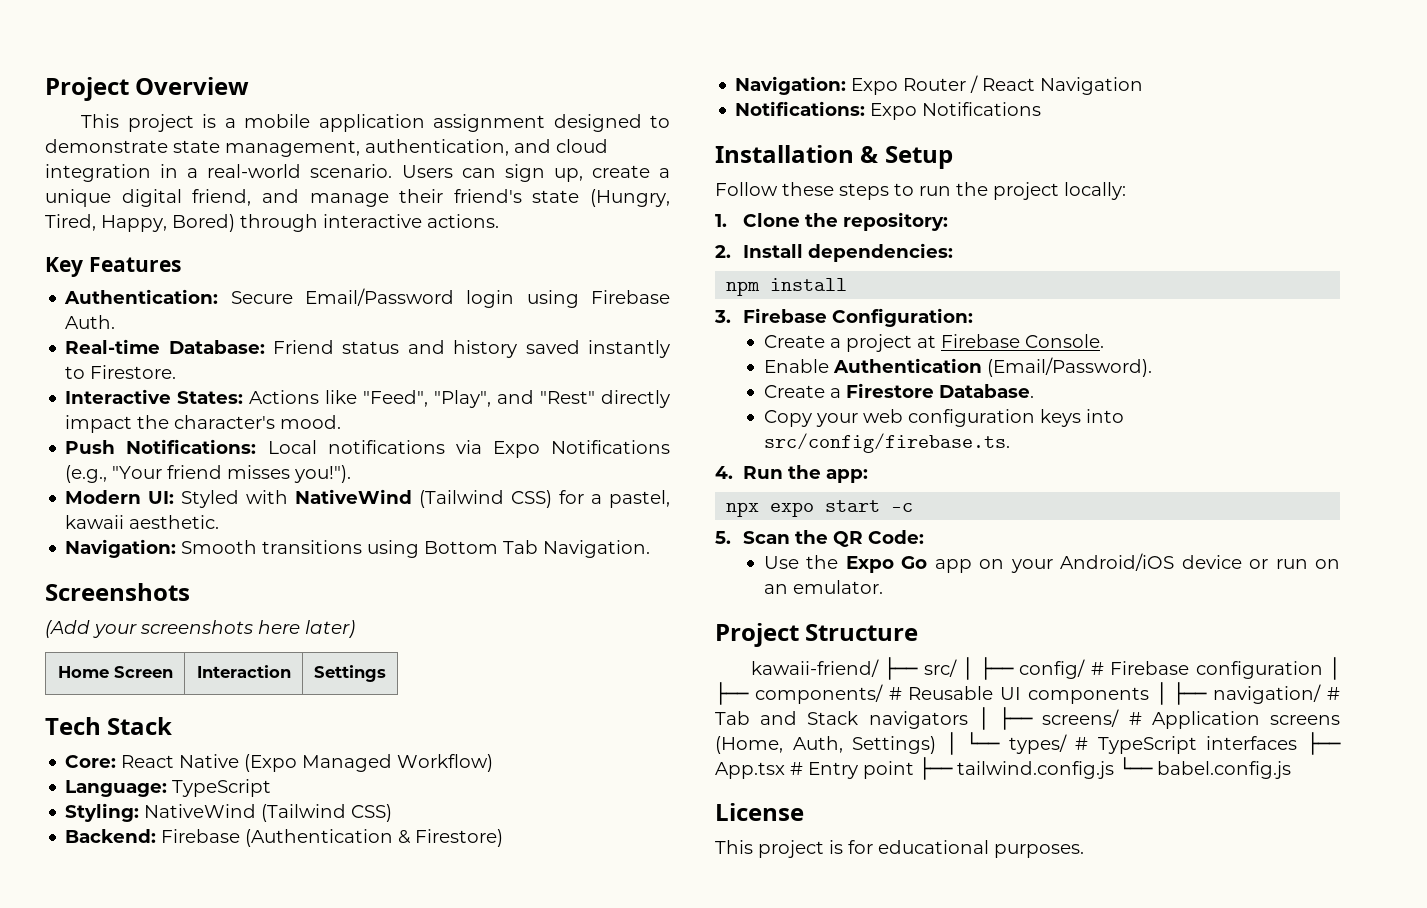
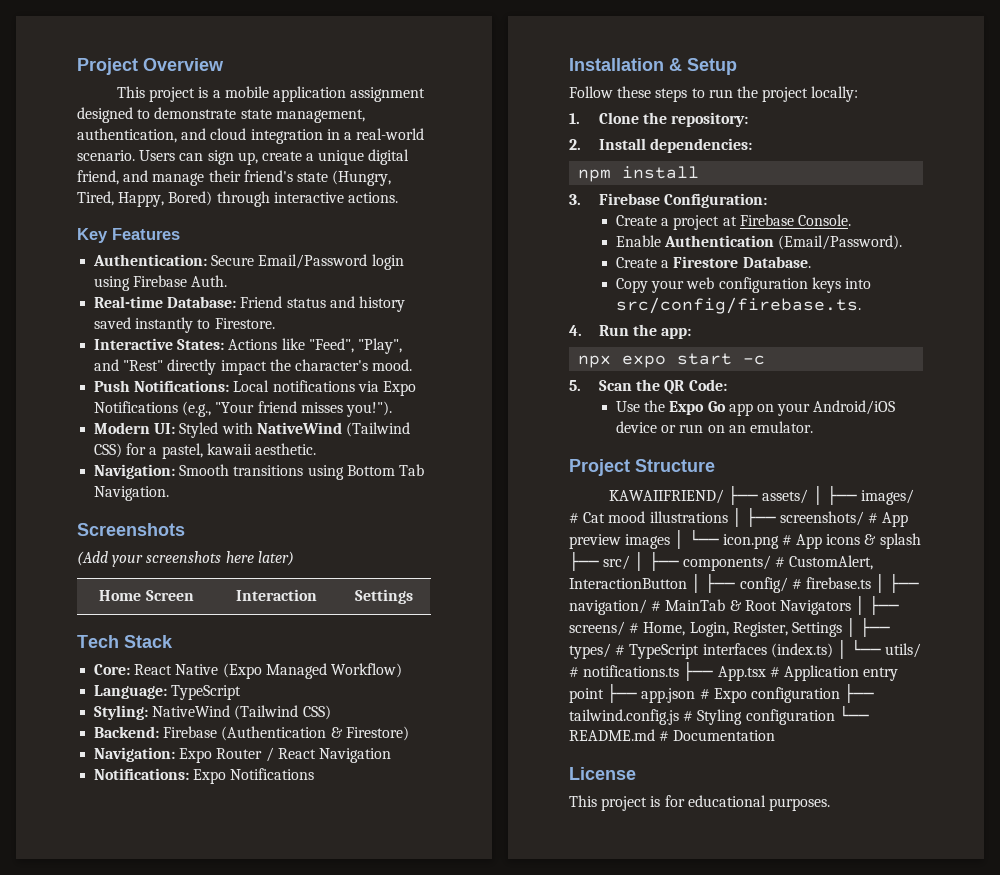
[751,657,1341,680] [715,682,1340,705] [715,707,1340,730] [715,732,1341,755] [715,757,1291,780] kawaii-friend/ ├── src/ │ ├── config/ # Firebase configuration │ ├── components/ # Reusable UI components │ ├── navigation/ # Tab and Stack navigators │ ├── screens/ # Application screens (Home, Auth, Settings) │ └── types/ # TypeScript interfaces ├── App.tsx # Entry point ├── tailwind.config.js └── babel.config.js -> [609,485,915,505] [569,507,909,527] [569,529,921,549] [569,551,874,571] [569,573,920,593] [569,595,900,615] [569,617,891,637] [569,639,922,659] [569,661,899,681] [569,683,875,703] [569,705,869,725] [569,729,776,741] KAWAIIFRIEND/ ├── assets/ │ ├── images/ # Cat mood illustrations │ ├── screenshots/ # App preview images │ └── icon.png # App icons & splash ├── src/ │ ├── components/ # CustomAlert, InteractionButton │ ├── config/ # firebase.ts │ ├── navigation/ # MainTab & Root Navigators │ ├── screens/ # Home, Login, Register, Settings │ ├── types/ # TypeScript interfaces (index.ts) │ └── utils/ # notifications.ts ├── App.tsx # Application entry point ├── app.json # Expo configuration ├── tailwind.config.js # Styling configuration └── README.md # Documentation

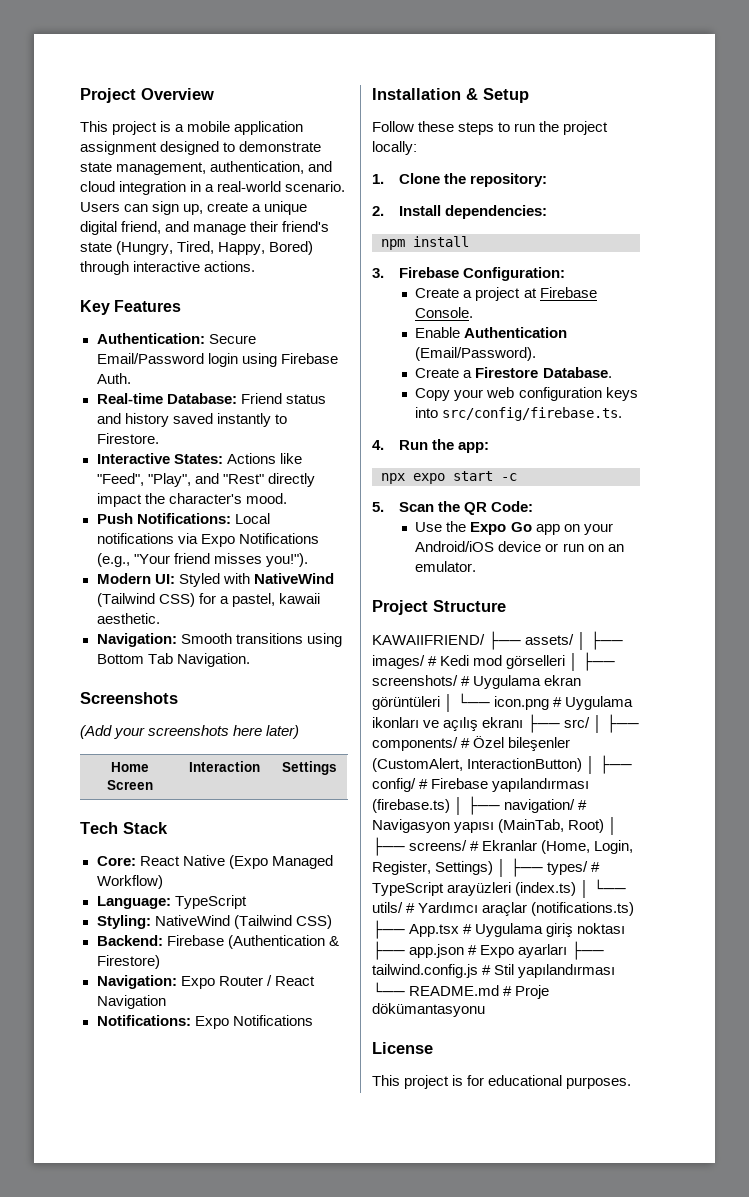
[583,511,728,523] Cat mood illustrations -> [440,655,566,669] Kedi mod görselleri
[882,512,909,527] [569,534,671,549] App preview images -> [473,675,582,689] [372,696,440,710] Uygulama ekran görüntüleri
[796,533,921,549] App icons & splash -> [565,696,634,710] [372,717,524,731] Uygulama ikonları ve açılış ekranı
[789,555,874,570] [569,578,687,589] CustomAlert, InteractionButton -> [473,736,571,751] [372,758,583,772] Özel bileşenler (CustomAlert, InteractionButton)
[805,577,871,589] firebase.ts -> [431,778,590,792] [372,799,450,813] Firebase yapılandırması (firebase.ts)
[665,599,851,615] MainTab & Root Navigators -> [372,819,605,833] Navigasyon yapısı (MainTab, Root)
[643,622,686,636] Home, -> [482,840,591,854] Ekranlar (Home,
[791,622,842,637] Settings -> [435,861,494,875] Settings)
[702,643,767,655] interfaces -> [447,882,512,896] arayüzleri
[583,661,899,681] [569,688,604,703] notifications.ts ├── App.tsx # Application entry point -> [418,902,635,916] [372,920,626,939] Yardımcı araçlar (notifications.ts) ├── App.tsx # Uygulama giriş noktası
[750,687,840,703] configuration -> [518,944,568,958] ayarları
[697,709,835,725] Styling configuration -> [494,964,616,978] Stil yapılandırması
[673,730,776,741] Documentation -> [515,985,550,999] [372,1003,485,1017] Proje dökümantasyonu

